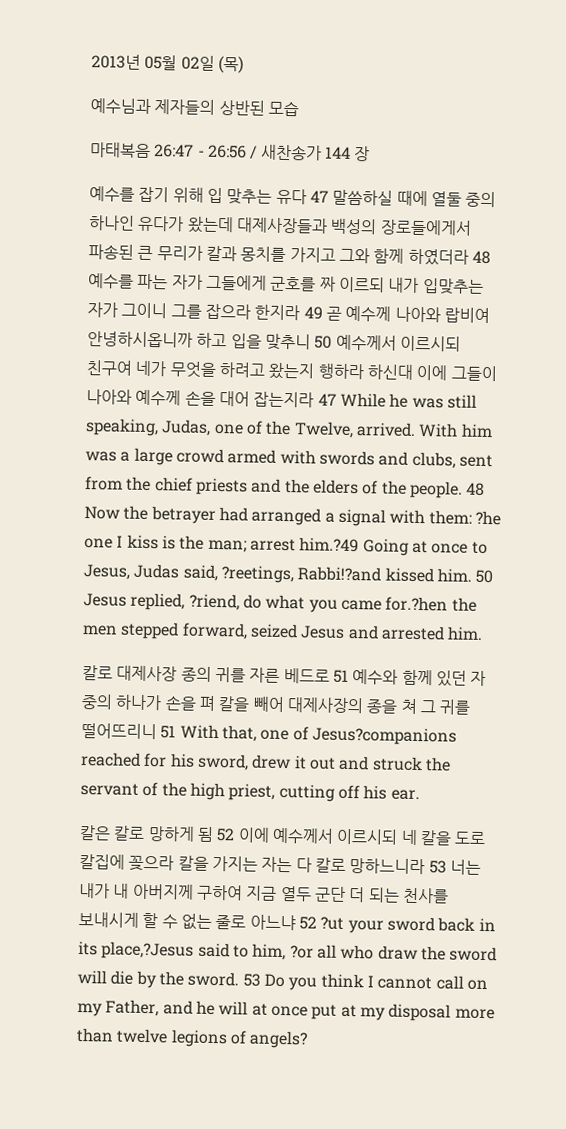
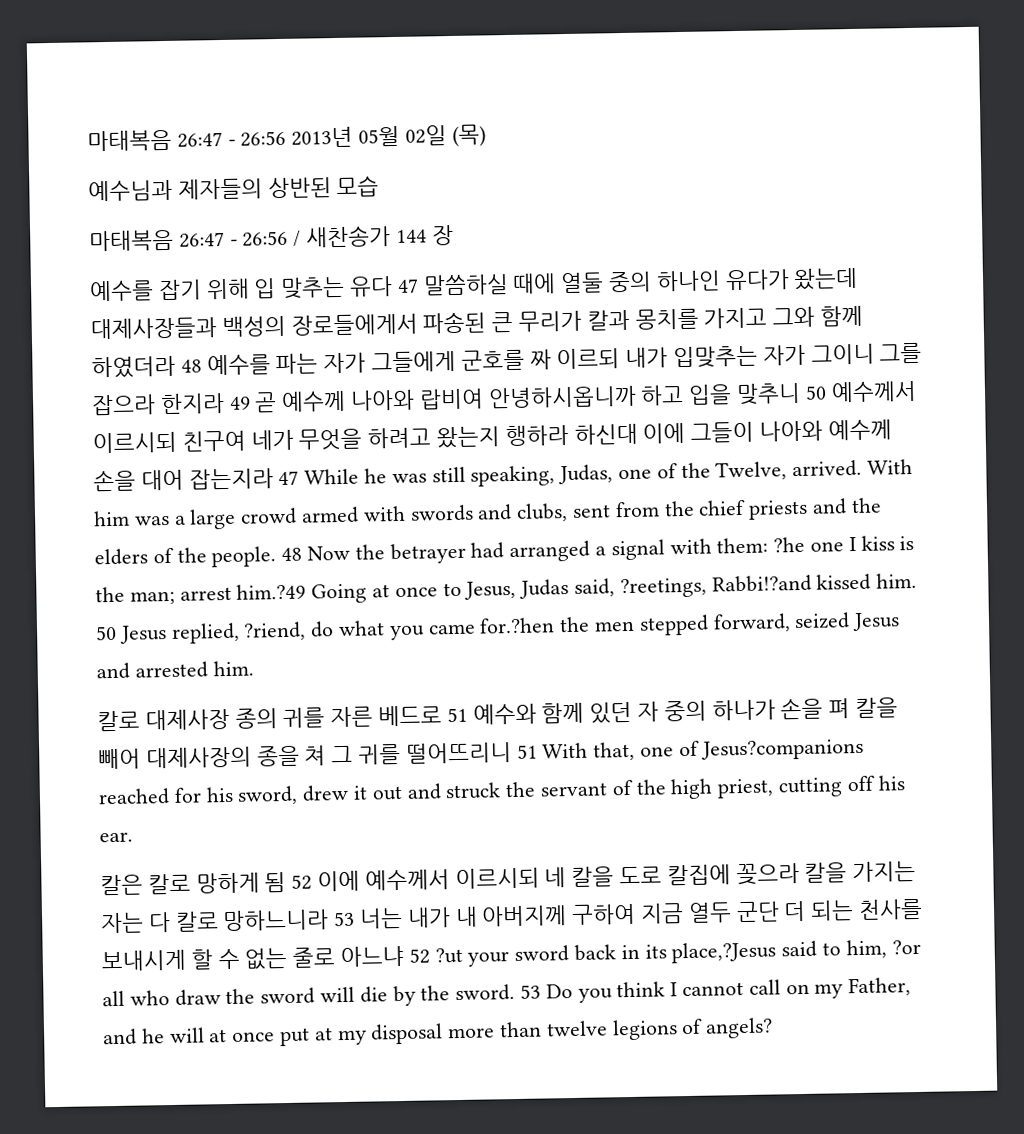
(91, 62) none -> [87,129,287,152] 마태복음 26:47 - 26:56

